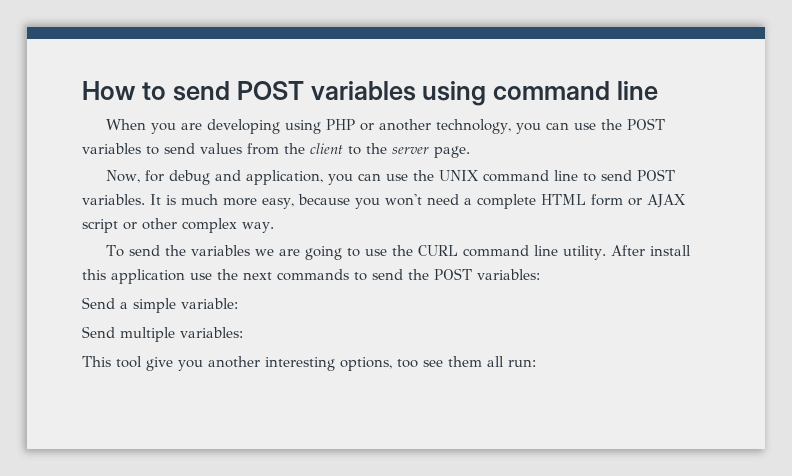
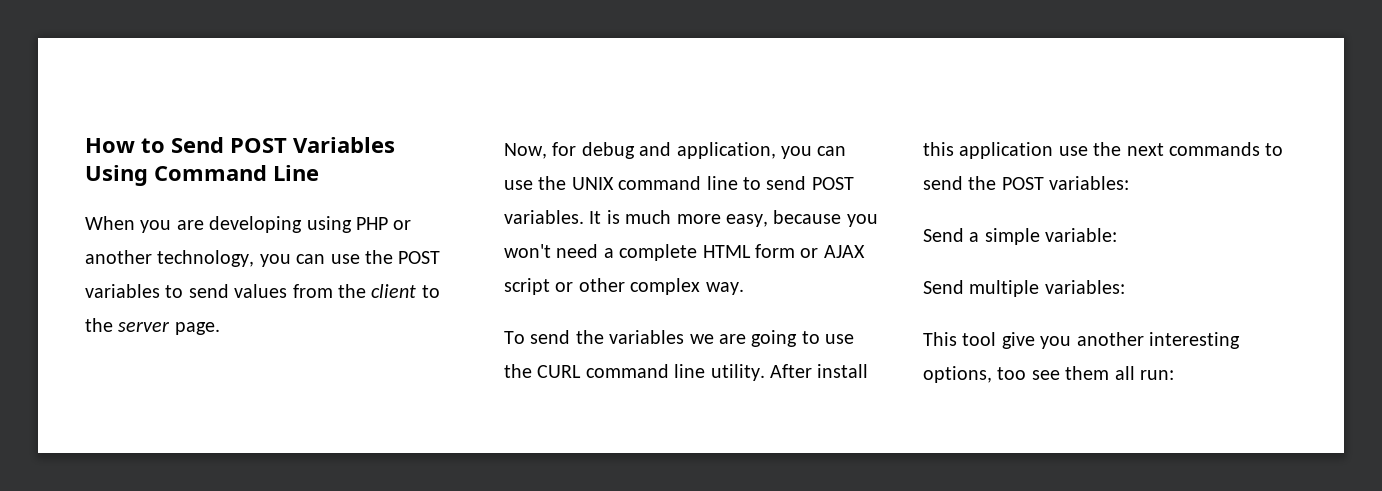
[172,81,659,106] send POST variables using command line -> [171,137,395,153] [85,165,319,186] Send POST Variables Using Command Line

